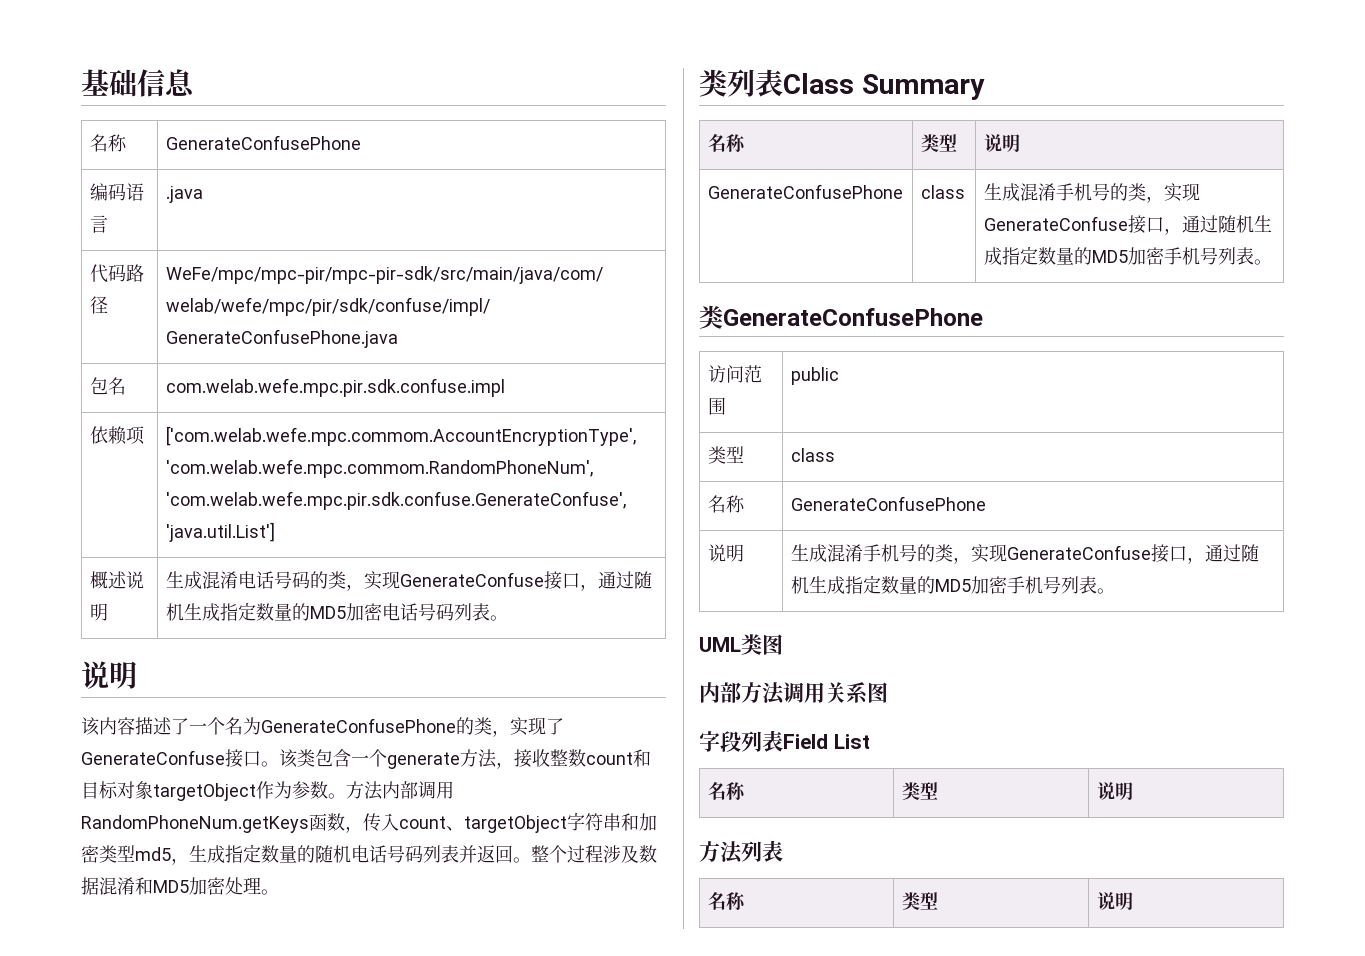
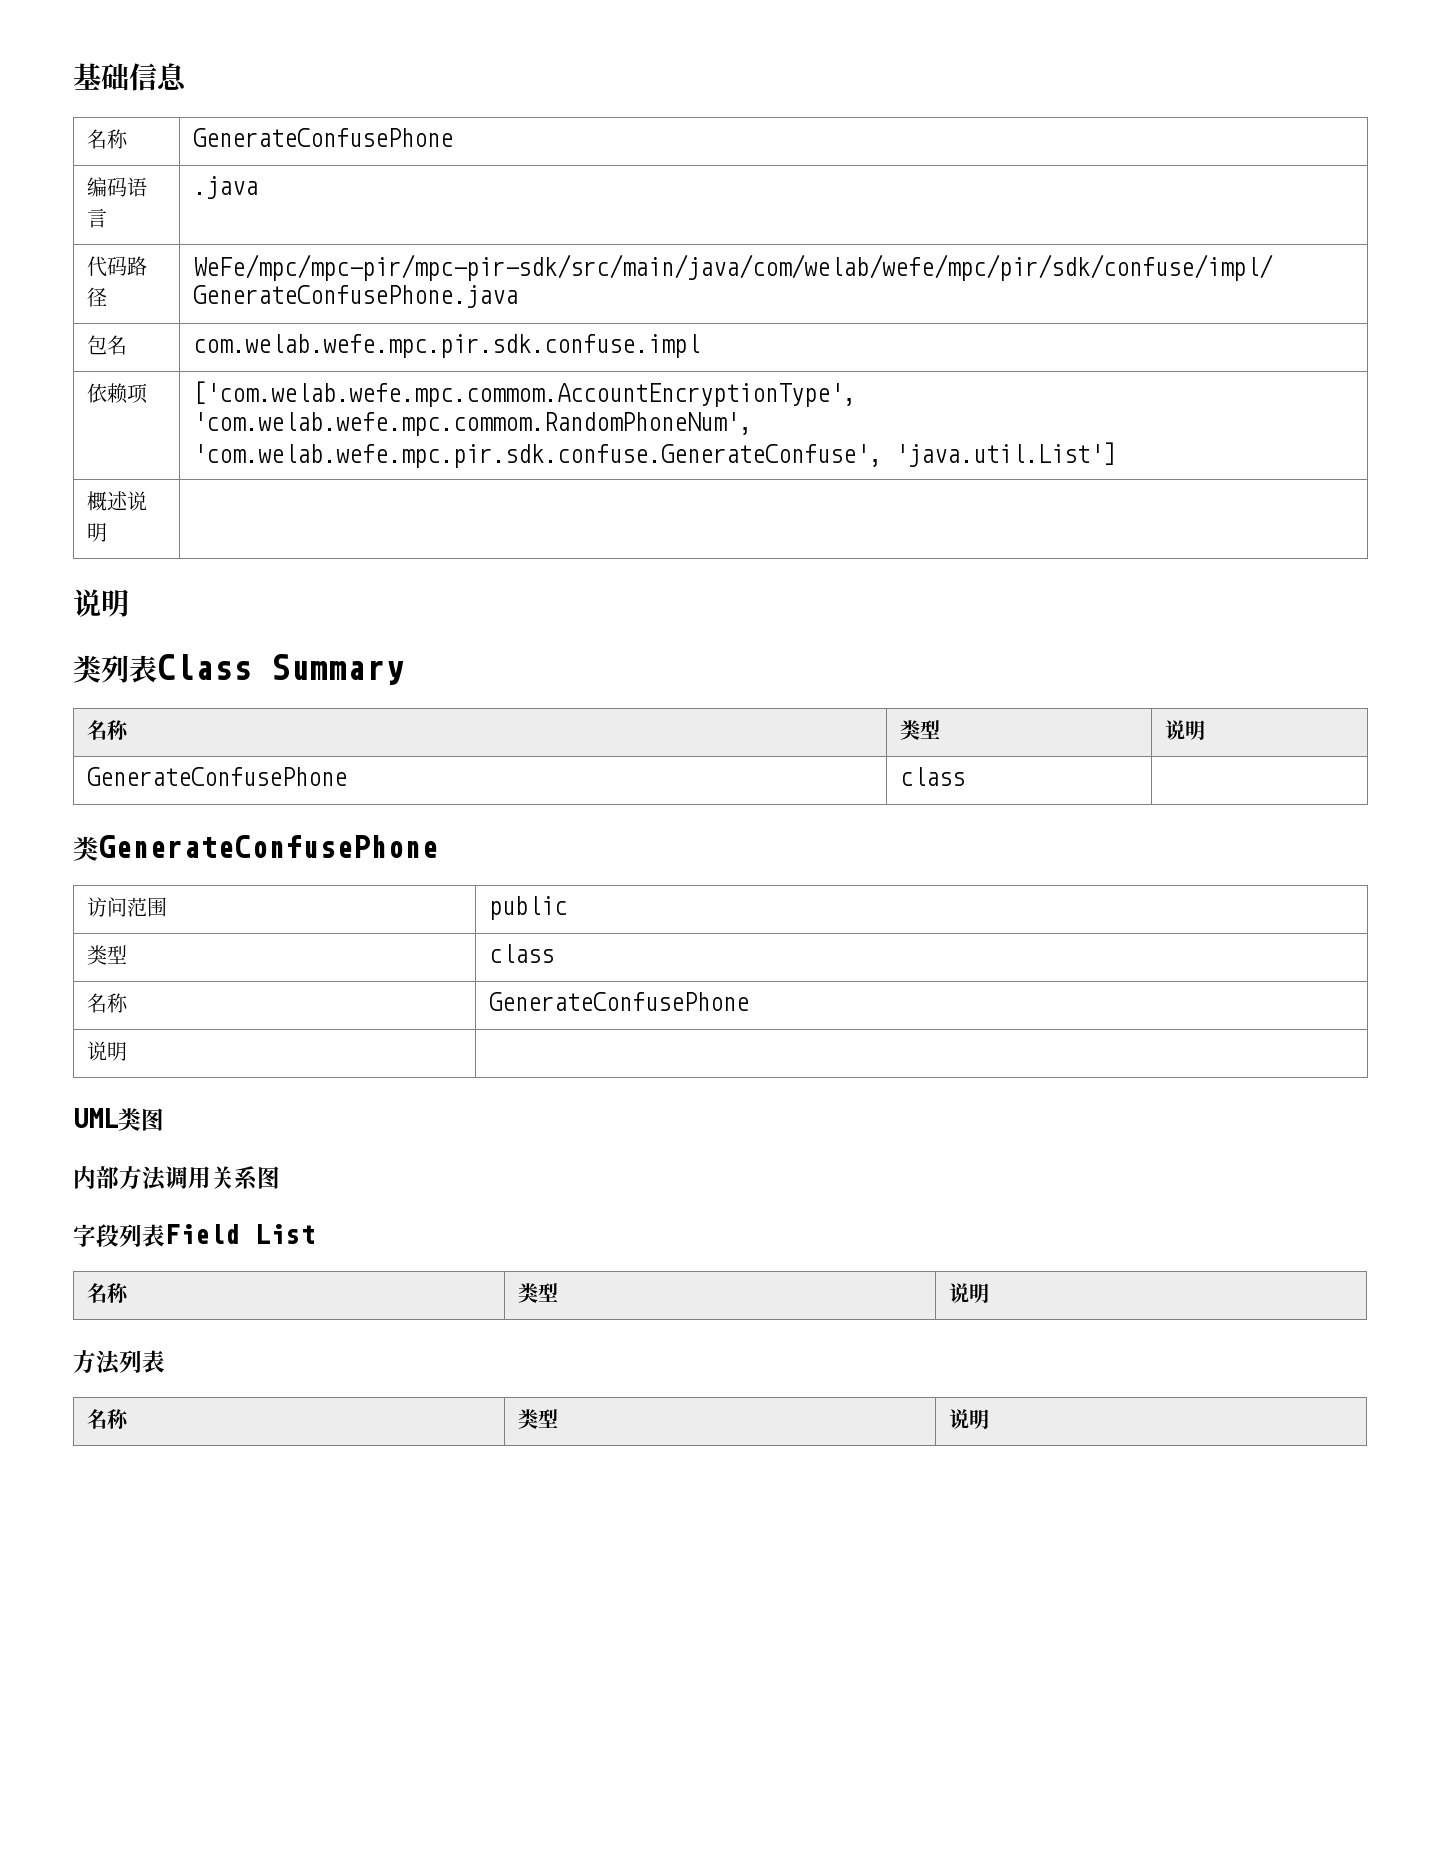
[165,571,652,591] [165,602,508,621] [81,661,137,689] [81,717,564,737] [81,749,651,769] [81,781,454,801] [81,812,657,833] [81,844,657,865] [81,877,279,895] 生成混淆电话号码的类，实现GenerateConfuse接口，通过随机生成指定数量的MD5加密电话号码列表。 // 说明 // 该内容描述了一个名为GenerateConfusePhone的类，实现了GenerateConfuse接口。该类包含一个generate方法，接收整数count和目标对象targetObject作为参数。方法内部调用RandomPhoneNum.getKeys函数，传入count、targetObject字符串和加密类型md5，生成指定数量的随机电话号码列表并返回。整个过程涉及数据混淆和MD5加密处理。 -> [73,589,129,617] // 说明
[983,183,1200,203] [983,215,1272,235] [983,246,1272,265] 生成混淆手机号的类，实现GenerateConfuse接口，通过随机生成指定数量的MD5加密手机号列表。 -> (966, 776) none
[790,544,1259,564] [790,575,1115,594] 生成混淆手机号的类，实现GenerateConfuse接口，通过随机生成指定数量的MD5加密手机号列表。 -> (128, 1051) none

